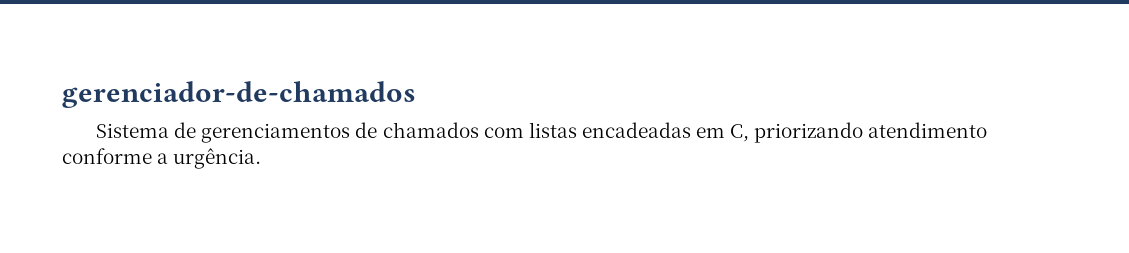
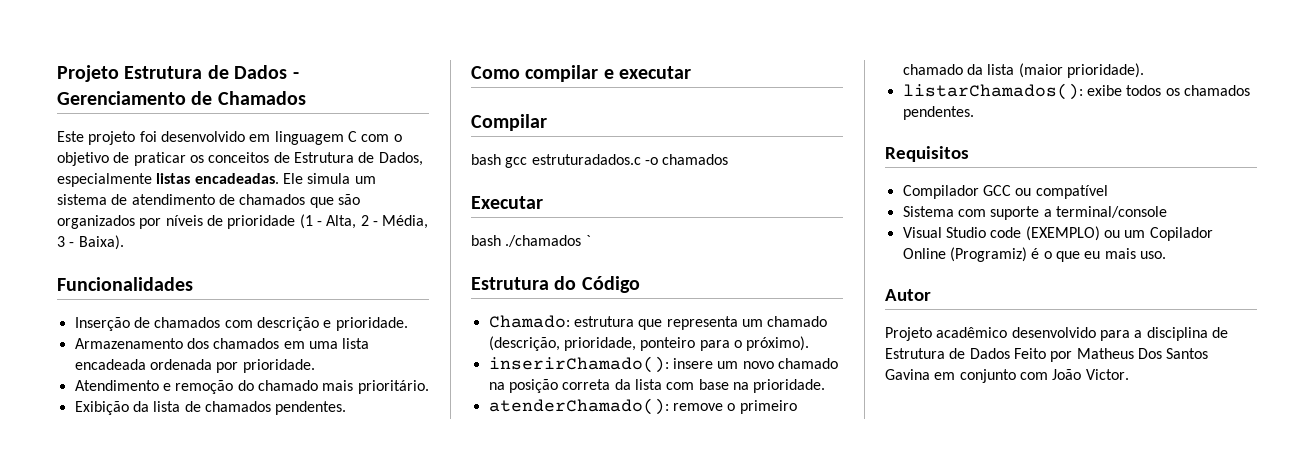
[62,81,416,108] [95,122,988,143] [62,148,262,169] gerenciador-de-chamados // Sistema de gerenciamentos de chamados com listas encadeadas em C, priorizando atendimento conforme a urgência. -> [57,65,299,82] [57,91,306,105] [57,131,402,145] [57,152,423,166] [57,173,376,187] [57,194,360,208] [57,214,429,229] [57,235,124,250] [57,277,193,291] [74,317,408,331] [74,338,370,349] [74,359,315,373] [74,380,429,394] [74,401,347,415] [471,65,692,82] [471,114,547,131] [471,154,729,168] [471,196,543,209] [471,235,591,247] [471,276,640,293] [488,315,828,330] [488,336,810,351] [488,356,838,373] [488,379,826,393] [488,398,797,415] [902,63,1144,78] [902,83,1250,100] [902,106,974,120] [885,146,969,162] [902,185,1108,199] [902,206,1167,220] [902,226,1213,241] [902,247,1166,262] [885,289,931,301] [885,327,1228,341] [885,348,1209,362] [885,369,1129,383] Projeto Estrutura de Dados - Gerenciamento de Chamados // Este projeto foi desenvolvido em linguagem C com o objetivo de praticar os conceitos de Estrutura de Dados, especialmente listas encadeadas. Ele simula um sistema de atendimento de chamados que são organizados por níveis de prioridade (1 - Alta, 2 - Média, 3 - Baixa). // Funcionalidades // Inserção de chamados com descrição e prioridade. // Armazenamento dos chamados em uma lista encadeada ordenada por prioridade. // Atendimento e remoção do chamado mais prioritário. // Exibição da lista de chamados pendentes. // Como compilar e executar // Compilar // bash gcc estruturadados.c -o chamados // Executar // bash ./chamados ` // Estrutura do Código // Chamado: estrutura que representa um chamado (descrição, prioridade, ponteiro para o próximo). // inserirChamado(): insere um novo chamado na posição correta da lista com base na prioridade. // atenderChamado(): remove o primeiro chamado da lista (maior prioridade). // listarChamados(): exibe todos os chamados pendentes. // Requisitos // Compilador GCC ou compatível // Sistema com suporte a terminal/console // Visual Studio code (EXEMPLO) ou um Copilador Online (Programiz) é o que eu mais uso. // Autor // Projeto acadêmico desenvolvido para a disciplina de Estrutura de Dados Feito por Matheus Dos Santos Gavina em conjunto com João Victor.

